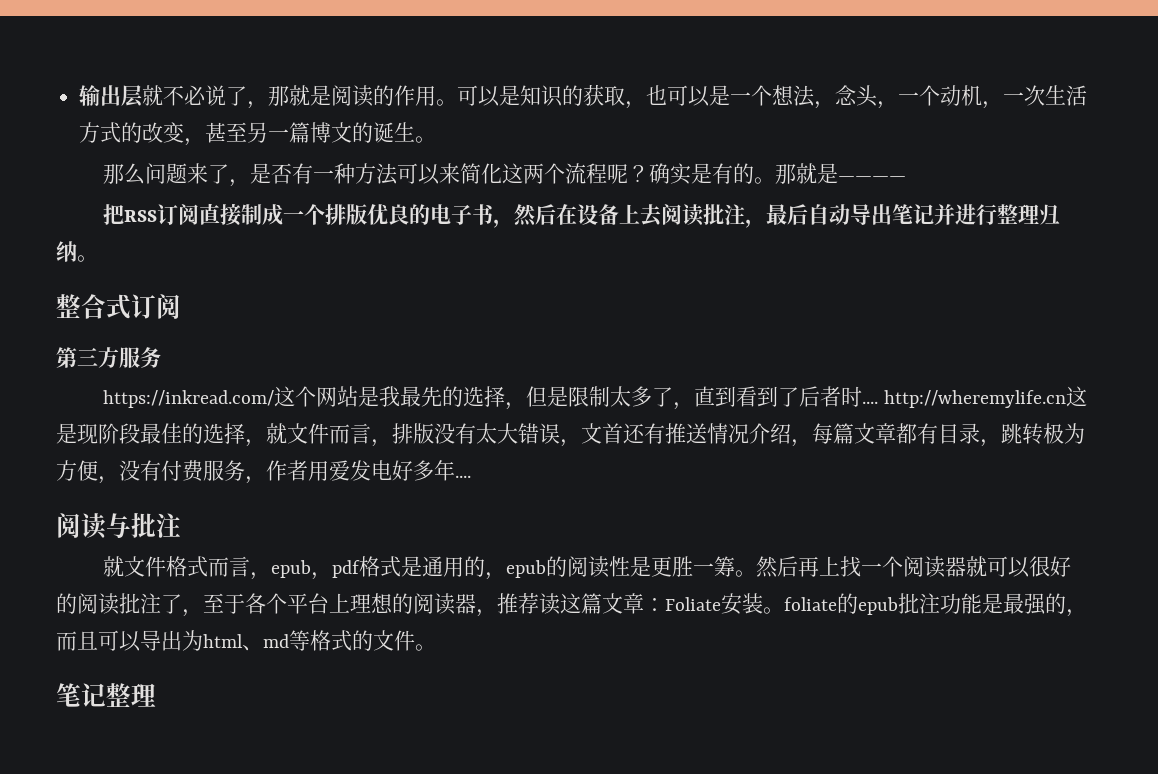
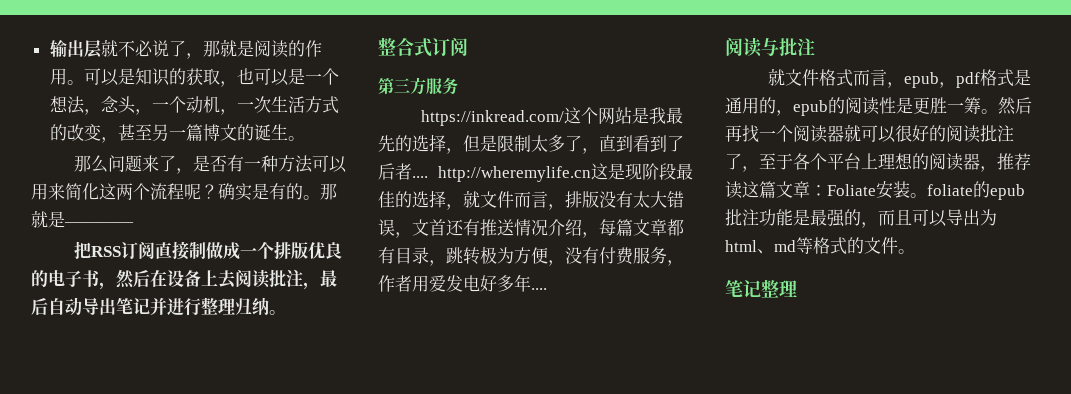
(441, 174) none -> [31,183,48,200] 用
(263, 214) none -> [205,242,223,259] 做
[841,386,863,407] 时 -> (412, 171) none
[819,556,841,576] 上 -> (742, 133) none

